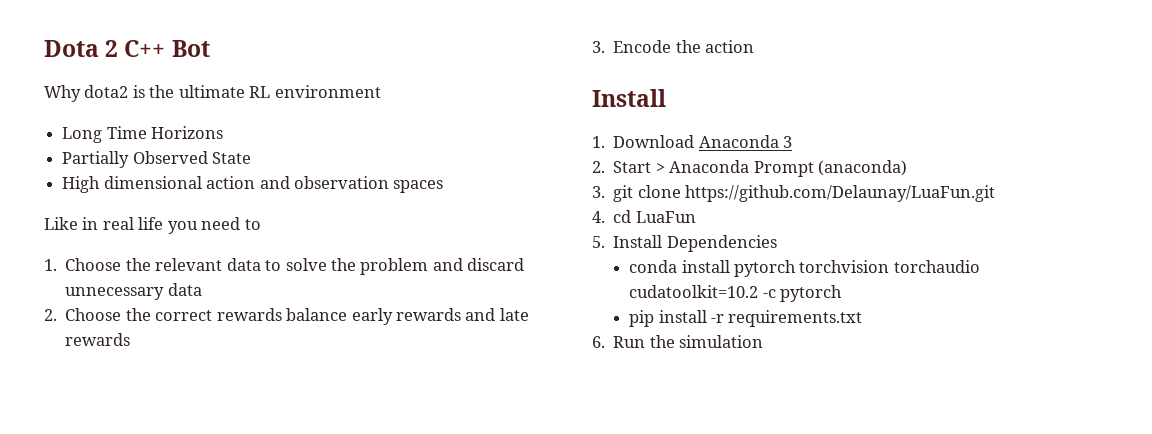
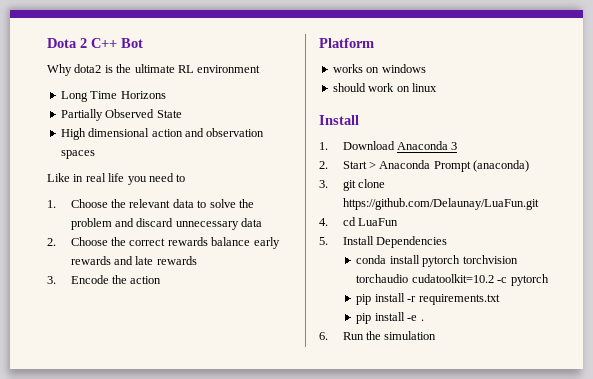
(755, 46) none -> [319,38,374,48] [332,64,426,73] [332,83,437,92] // Platform // works on windows // should work on linux
(863, 318) none -> [356,312,424,324] // pip install -e .

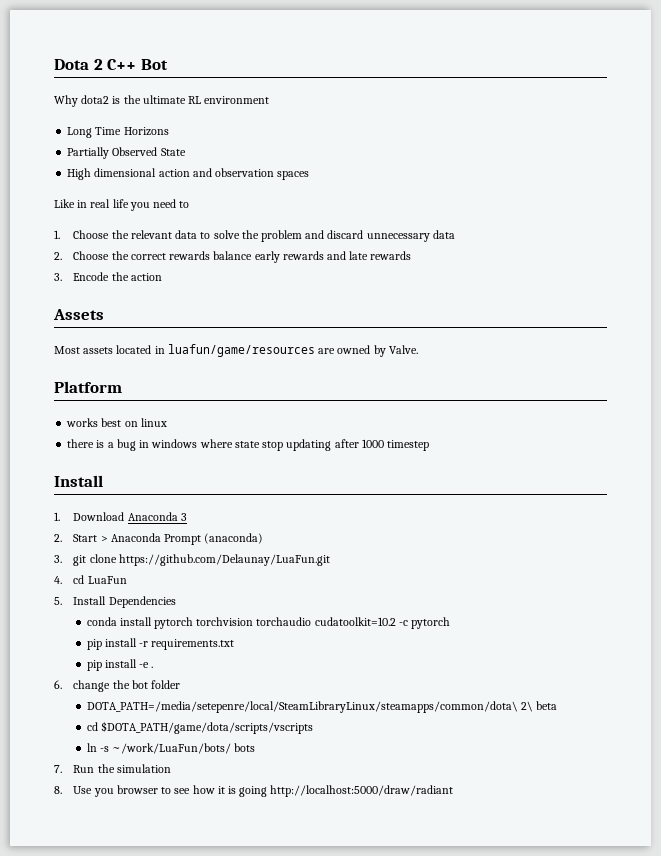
[319,38,374,48] [332,64,426,73] [332,83,437,92] Platform // works on windows // should work on linux -> [53,309,104,320] [54,344,418,357] [54,381,122,393] [66,418,167,427] [67,439,430,451] Assets // Most assets located in luafun/game/resources are owned by Valve. // Platform // works best on linux // there is a bug in windows where state stop updating after 1000 timestep
[342,331,437,340] Run the simulation -> [73,680,181,692] [86,701,557,713] [86,721,313,734] [86,743,256,754] [54,764,171,773] [54,785,454,797] change the bot folder // DOTA_PATH=/media/setepenre/local/SteamLibraryLinux/steamapps/common/dota\ 2\ beta // cd $DOTA_PATH/game/dota/scripts/vscripts // ln -s ~/work/LuaFun/bots/ bots // 7. Run the simulation // 8. Use you browser to see how it is going http://localhost:5000/draw/radiant

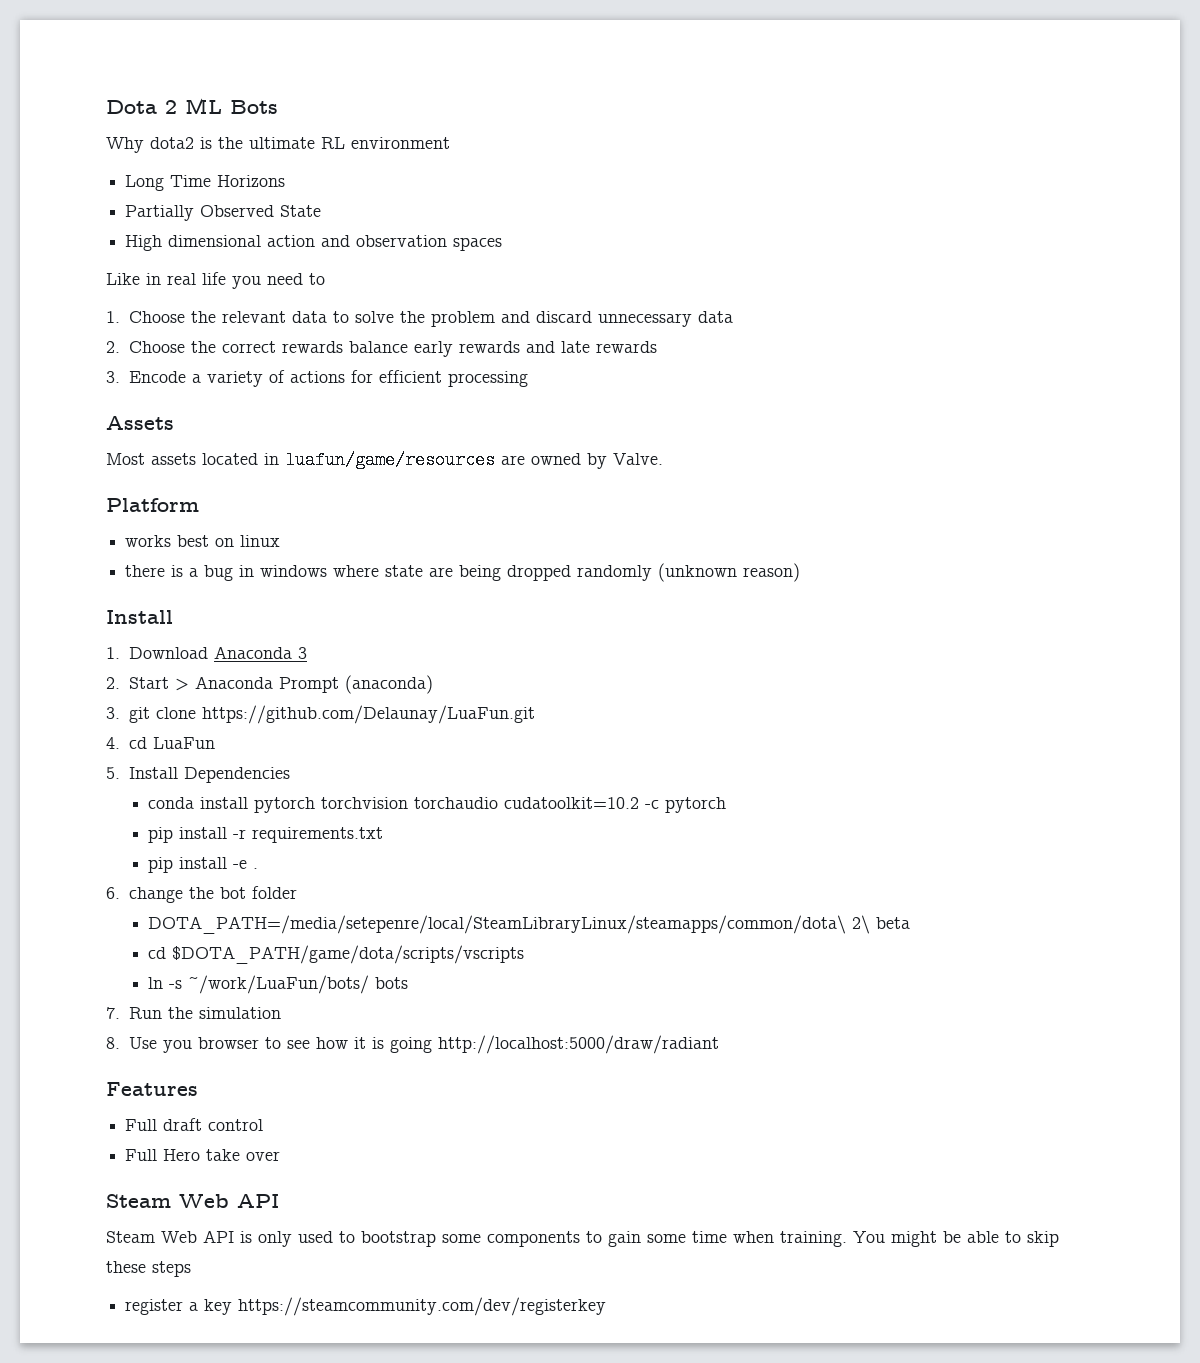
[107,59,168,70] C++ Bot -> [185,98,278,114] ML Bots
[111,272,162,281] the action -> [192,370,529,387] a variety of actions for efficient processing
[262,439,430,451] stop updating after 1000 timestep -> [429,563,801,582] are being dropped randomly (unknown reason)
(454, 791) none -> [106,1082,198,1096] [125,1118,264,1131] [125,1149,281,1161] [106,1194,279,1208] [106,1230,1059,1247] [106,1261,191,1277] [125,1297,607,1316] // Features // Full draft control // Full Hero take over // Steam Web API // Steam Web API is only used to bootstrap some components to gain some time when training. You might be able to skip these steps // register a key https://steamcommunity.com/dev/registerkey

